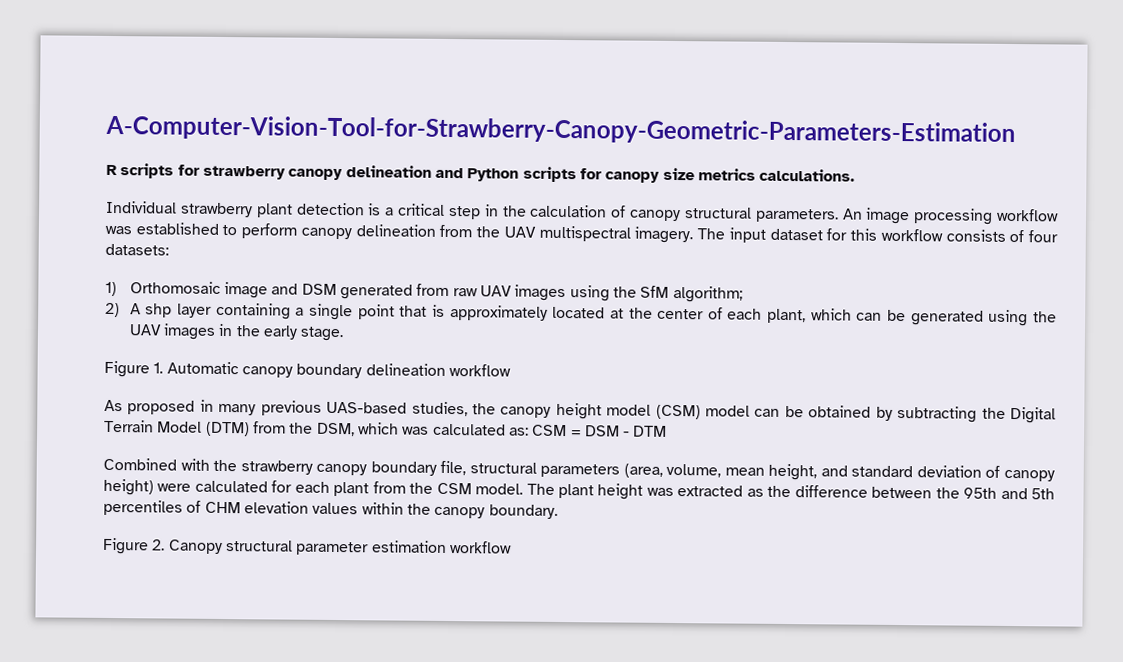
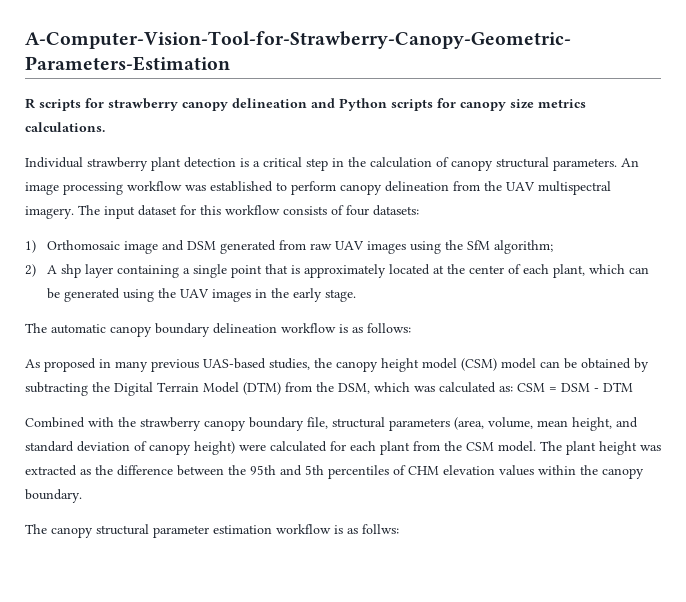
[104,360,239,378] Figure 1. Automatic -> [25,323,106,334] The automatic
(511, 370) none -> [339,323,411,333] is as follows:
[102,537,223,555] Figure 2. Canopy -> [25,524,93,538] The canopy
(512, 547) none -> [334,524,399,534] is as follws:

